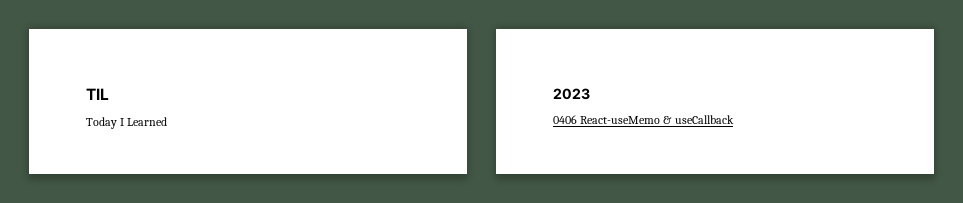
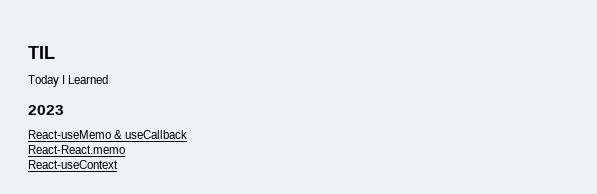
[553,115,577,124] 0406 -> (64, 110) none
(734, 119) none -> [28,145,125,154] [28,160,118,169] // React-React.memo // React-useContext

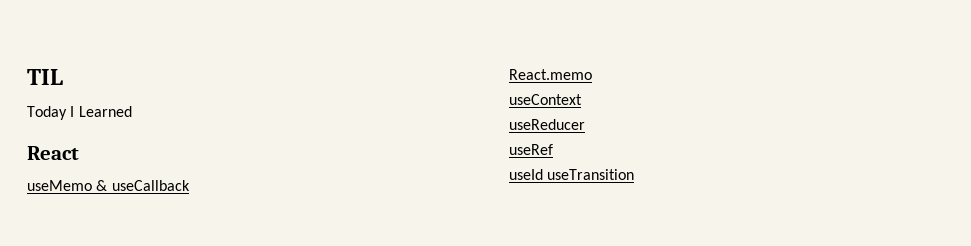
[28,105,64,115] [28,130,111,139] 2023 // React-useMemo -> [27,146,79,160] [27,180,92,191] React // useMemo
[28,145,125,154] [28,160,118,169] React-React.memo // React-useContext -> [509,69,592,80] [509,94,582,105] [509,119,585,130] [509,144,553,155] [509,169,635,180] React.memo // useContext // useReducer // useRef // useId useTransition

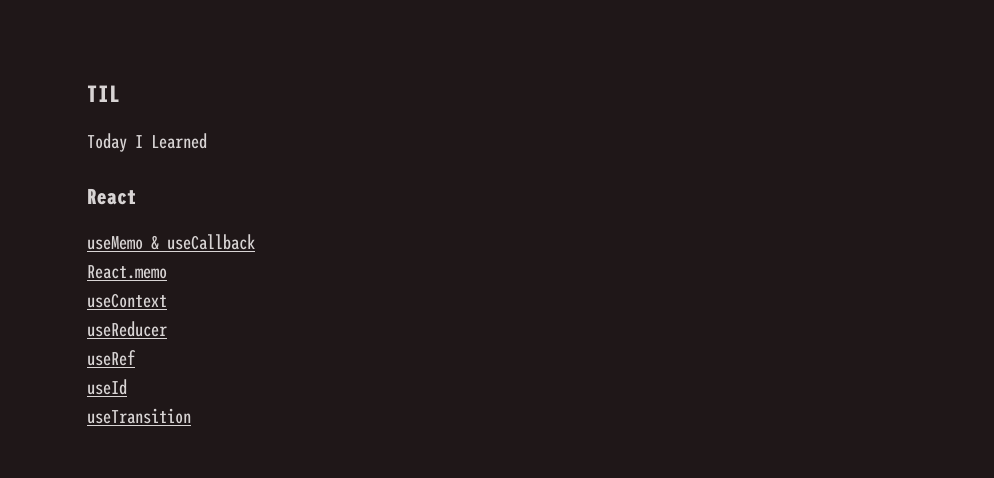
(543, 174) none -> (127, 387) //

